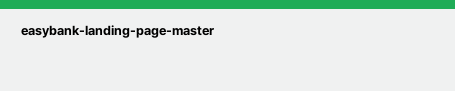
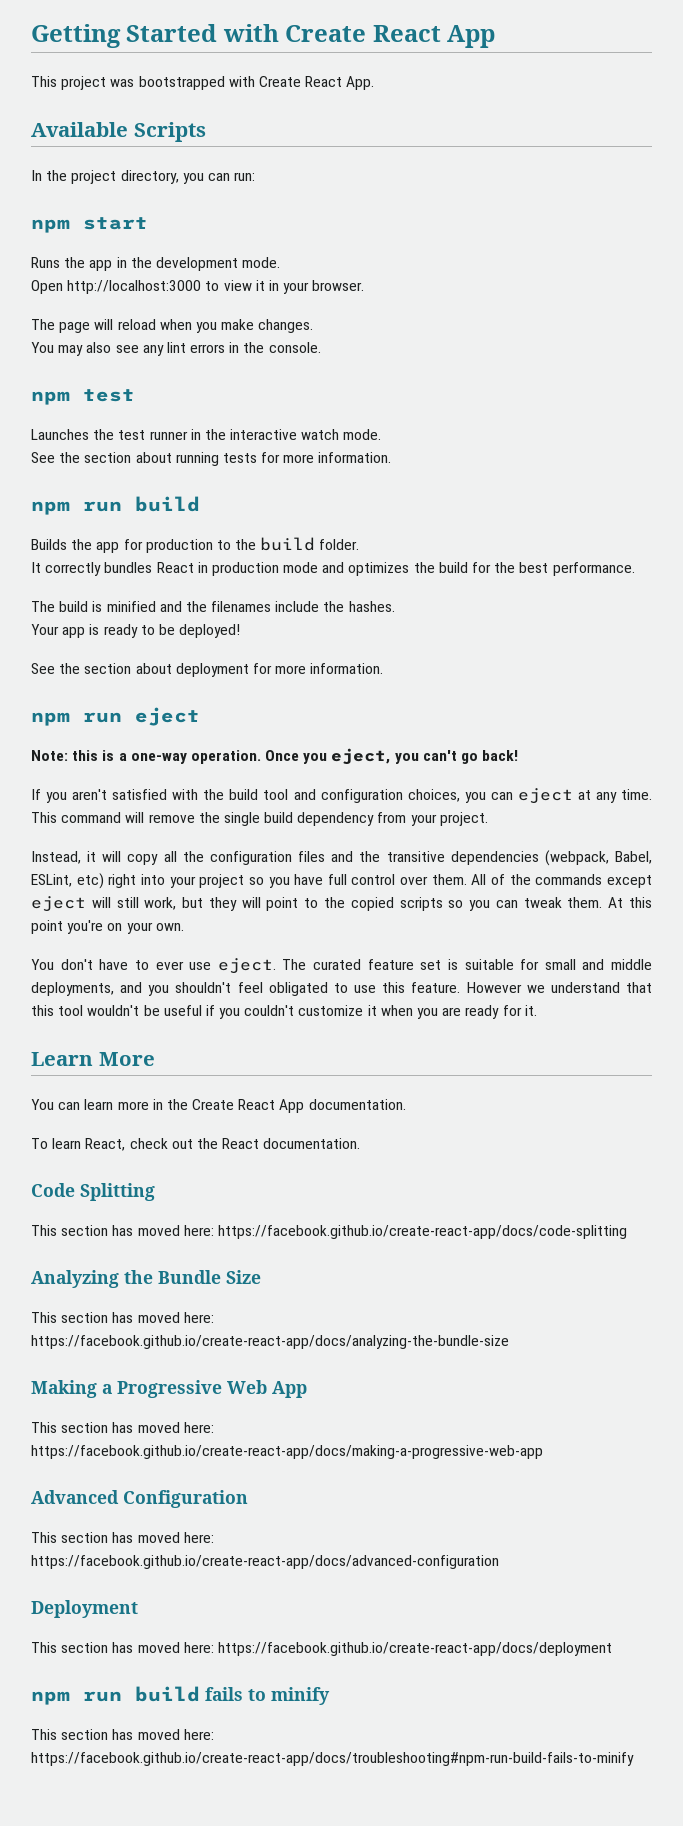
[21,25,214,38] easybank-landing-page-master -> [31,24,496,48] [31,76,375,90] [31,122,206,142] [31,170,256,184] [31,217,148,233] [31,257,281,271] [31,280,365,294] [31,319,314,333] [31,342,321,356] [31,389,135,405] [31,429,382,440] [31,452,392,466] [31,496,200,515] [31,537,360,553] [31,562,635,576] [31,601,395,612] [31,624,241,638] [31,663,384,677] [31,707,200,726] [31,748,519,765] [31,788,652,804] [31,812,488,826] [31,850,652,866] [31,873,652,889] [31,896,652,912] [31,920,184,934] [31,958,652,974] [31,982,652,996] [31,1005,537,1019] [31,1052,155,1066] [31,1099,406,1113] [31,1138,361,1151] [31,1183,155,1201] [31,1225,627,1239] [31,1270,261,1288] [31,1312,214,1323] [31,1335,509,1349] [31,1380,307,1398] [31,1422,214,1433] [31,1445,543,1459] [31,1490,248,1508] [31,1532,214,1543] [31,1555,499,1569] [31,1600,138,1618] [31,1642,612,1656] [31,1686,330,1705] [31,1729,214,1740] [31,1752,634,1766] Getting Started with Create React App // This project was bootstrapped with Create React App. // Available Scripts // In the project directory, you can run: // npm start // Runs the app in the development mode. // Open http://localhost:3000 to view it in your browser. // The page will reload when you make changes. // You may also see any lint errors in the console. // npm test // Launches the test runner in the interactive watch mode. // See the section about running tests for more information. // npm run build // Builds the app for production to the build folder. // It correctly bundles React in production mode and optimizes the build for the best performance. // The build is minified and the filenames include the hashes. // Your app is ready to be deployed! // See the section about deployment for more information. // npm run eject // Note: this is a one-way operation. Once you eject, you can't go back! // If you aren't satisfied with the build tool and configuration choices, you can eject at any time. This command will remove the single build dependency from your project. // Instead, it will copy all the configuration files and the transitive dependencies (webpack, Babel, ESLint, etc) right into your project so you have full control over them. All of the commands except eject will still work, but they will point to the copied scripts so you can tweak them. At this point you're on your own. // You don't have to ever use eject. The curated feature set is suitable for small and middle deployments, and you shouldn't feel obligated to use this feature. However we understand that this tool wouldn't be useful if you couldn't customize it when you are ready for it. // Learn More // You can learn more in the Create React App documentation. // To learn React, check out the React documentation. // Code Splitting // This section has moved here: https://facebook.github.io/create-react-app/docs/code-splitting // Analyzing the Bundle Size // This section has moved here: https://facebook.github.io/create-react-app/docs/analyzing-the-bundle-size // Making a Progressive Web App // This section has moved here: https://facebook.github.io/create-react-app/docs/making-a-progressive-web-app // Advanced Configuration // This section has moved here: https://facebook.github.io/create-react-app/docs/advanced-configuration // Deployment // This section has moved here: https://facebook.github.io/create-react-app/docs/deployment // npm run build fails to minify // This section has moved here: https://facebook.github.io/create-react-app/docs/troubleshooting#npm-run-build-fails-to-minify

